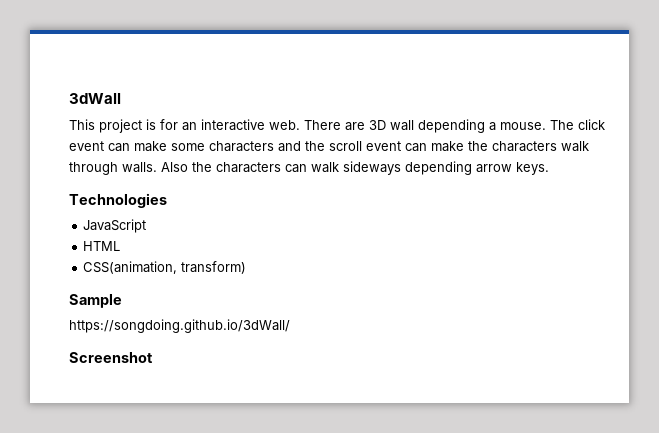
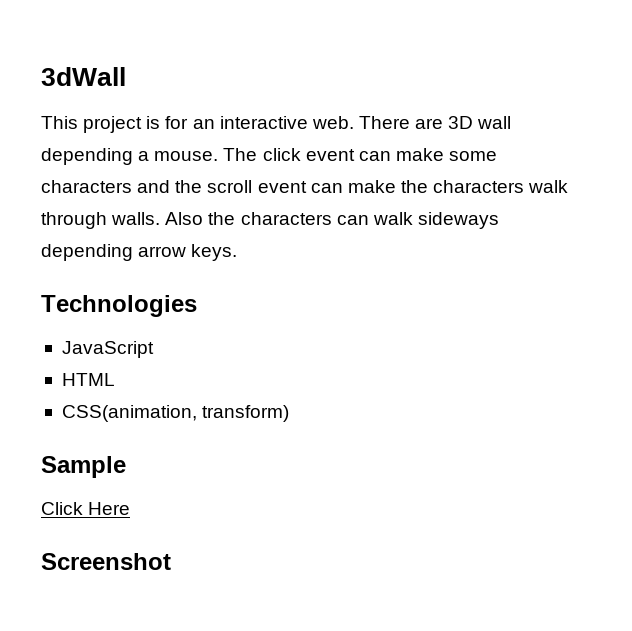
[69,319,290,333] https://songdoing.github.io/3dWall/ -> [41,502,131,515] Click Here

